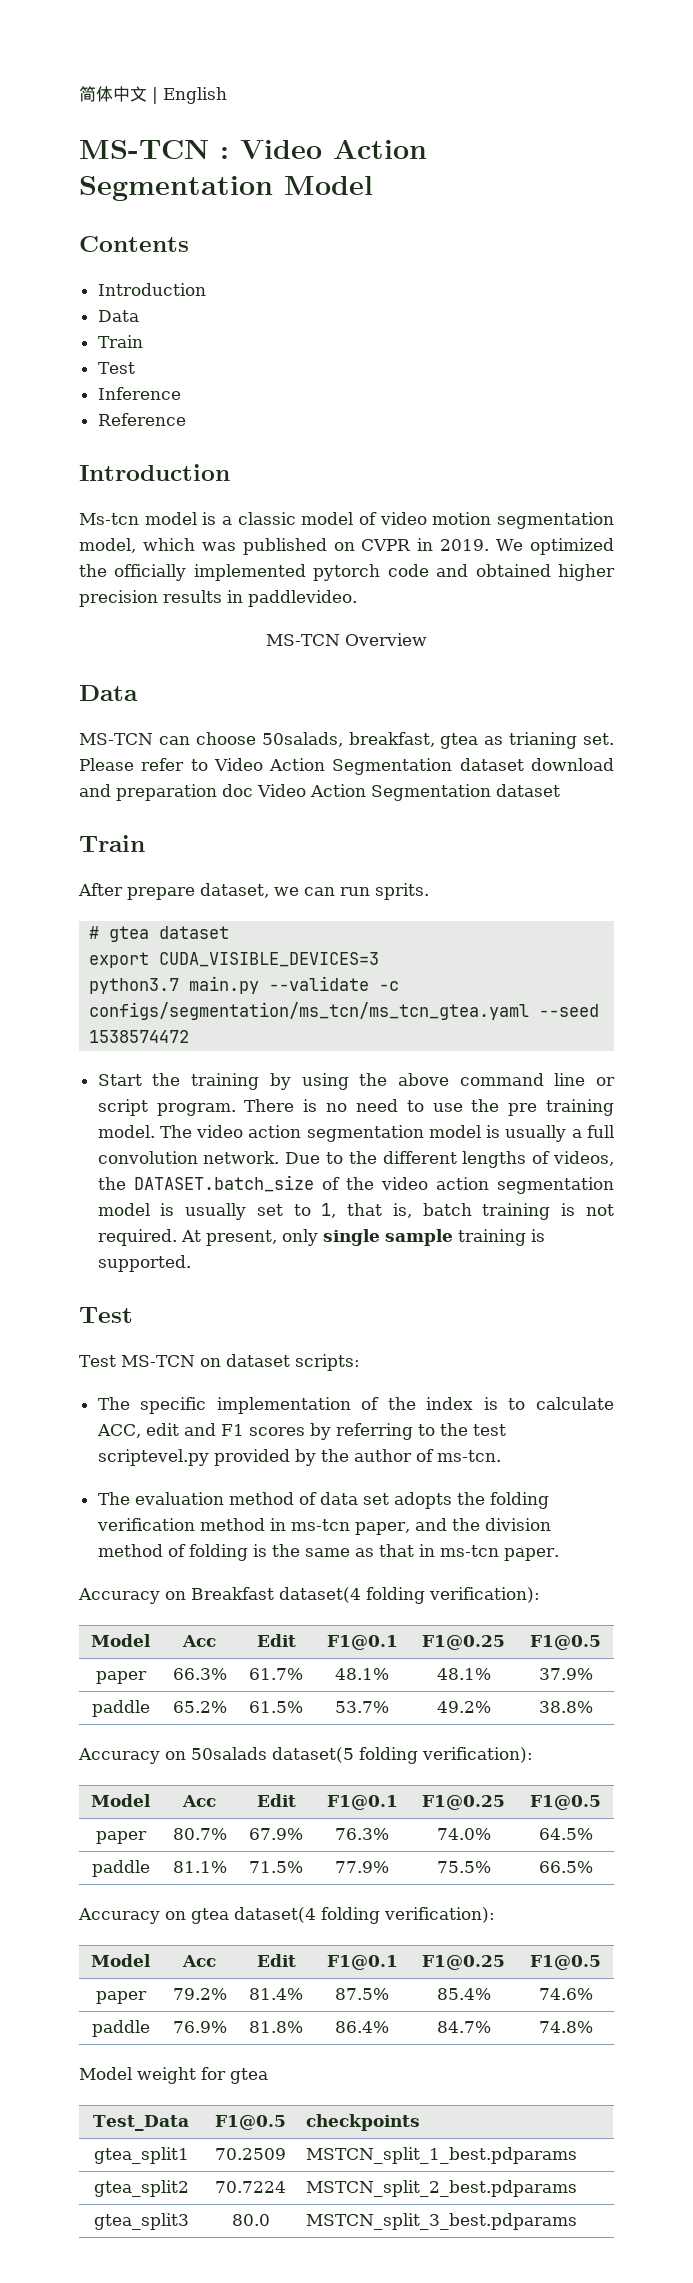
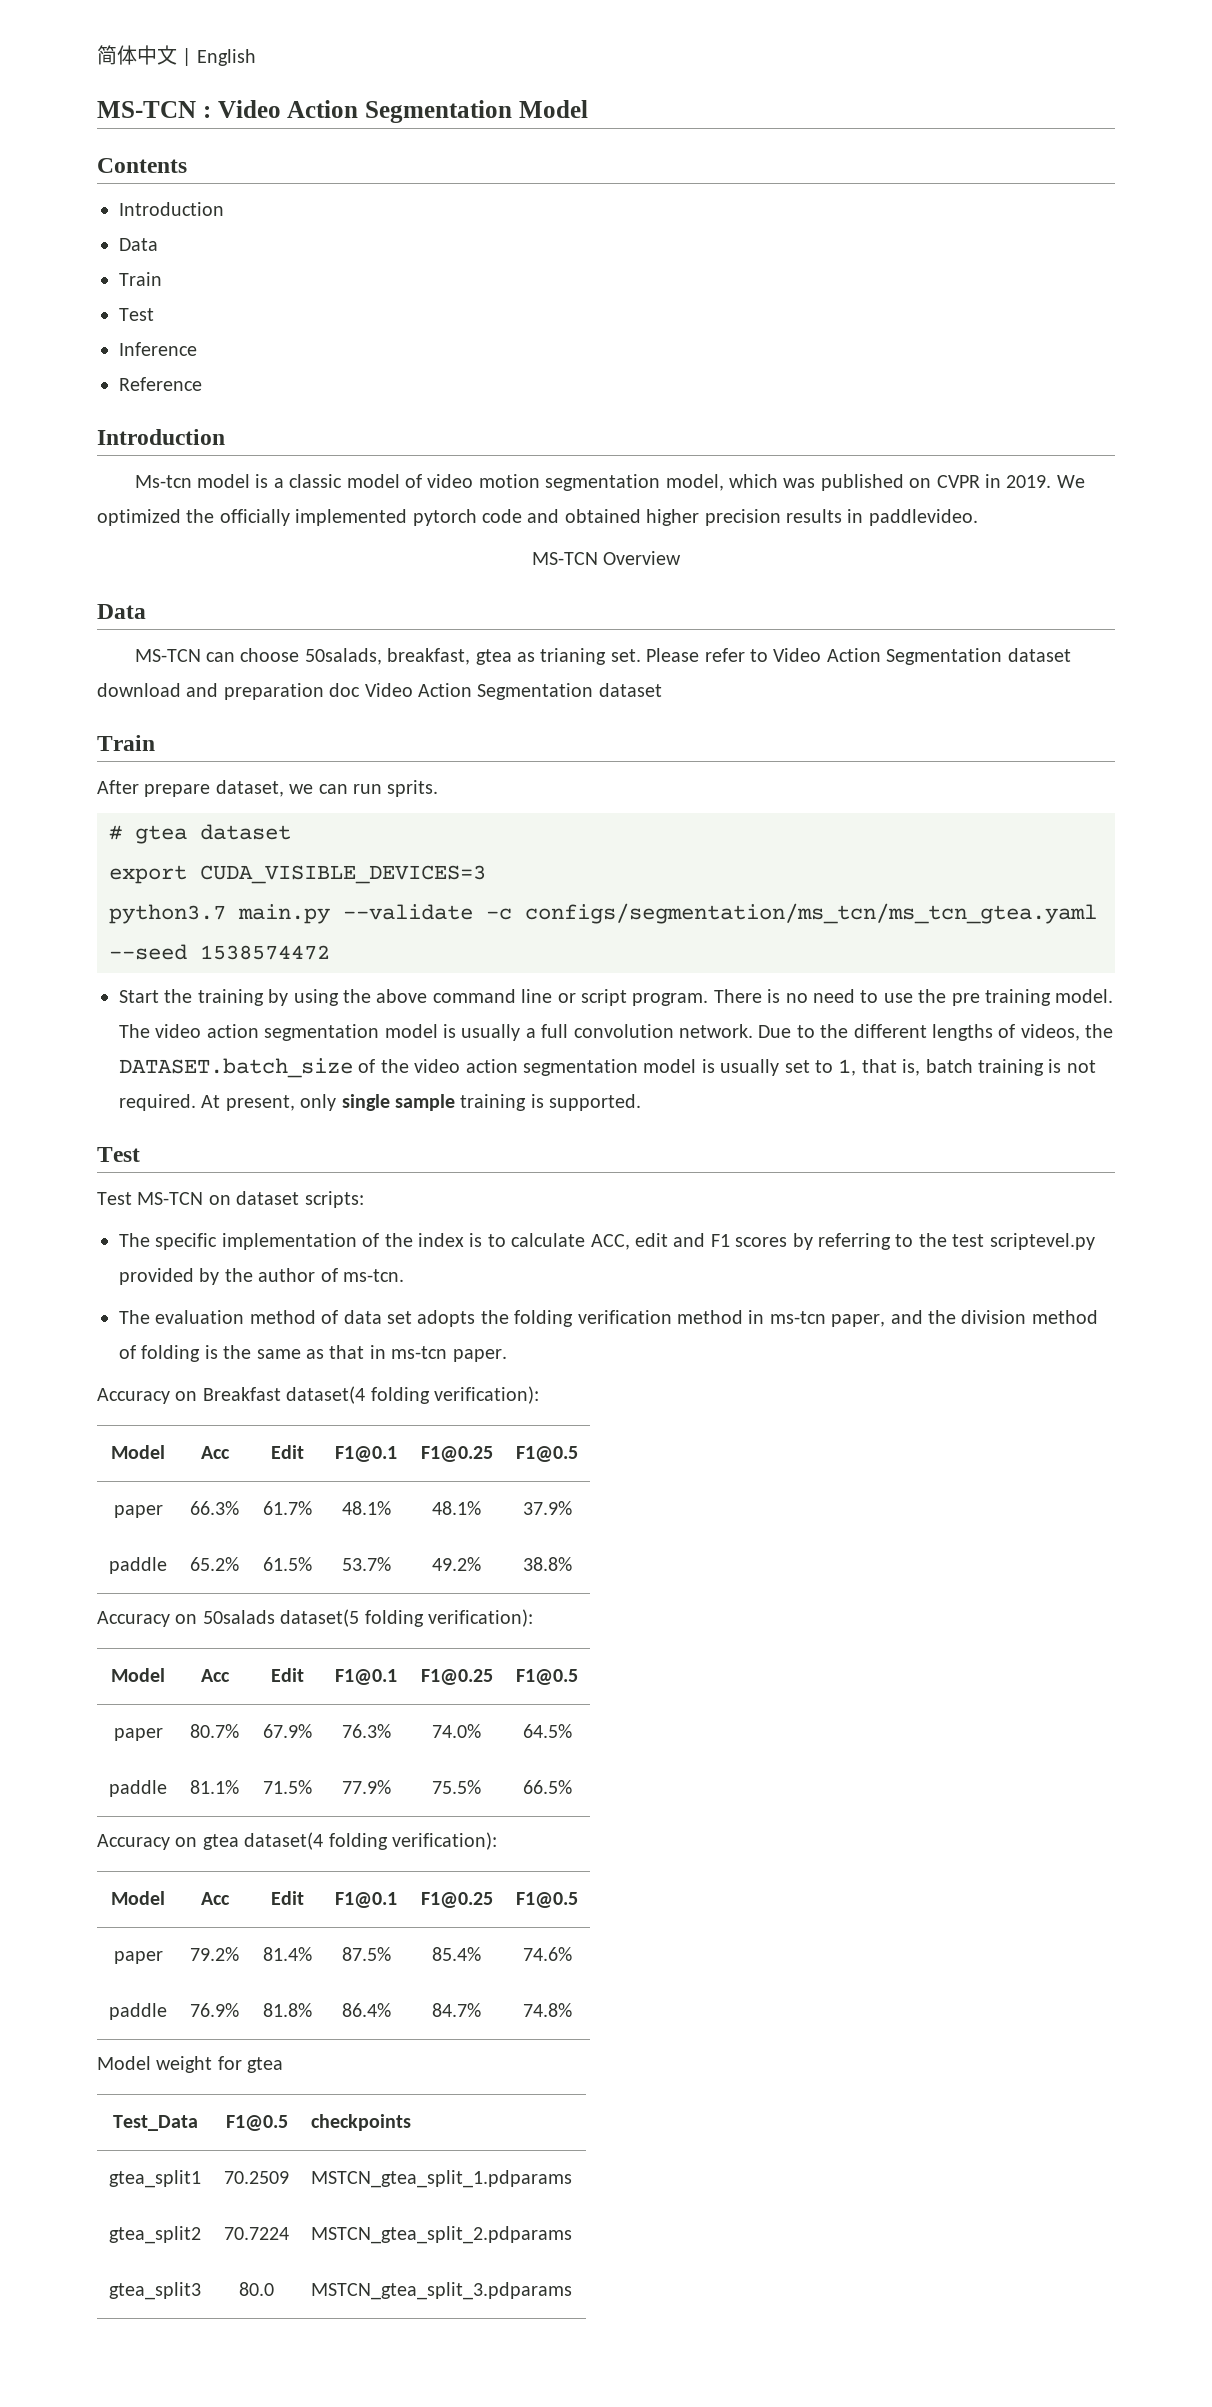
[305,2147,577,2164] MSTCN_split_1_best.pdparams -> [311,2170,573,2188] MSTCN_gtea_split_1.pdparams
[305,2180,577,2197] MSTCN_split_2_best.pdparams -> [311,2226,573,2244] MSTCN_gtea_split_2.pdparams
[305,2213,577,2230] MSTCN_split_3_best.pdparams -> [311,2282,573,2300] MSTCN_gtea_split_3.pdparams

